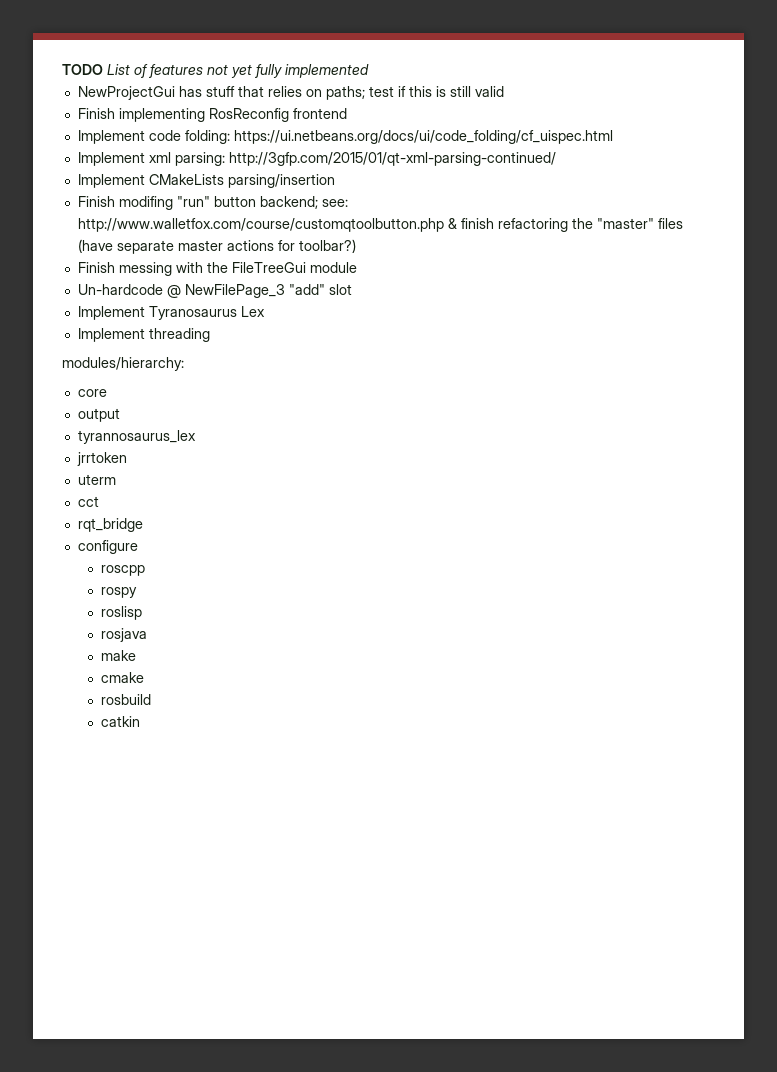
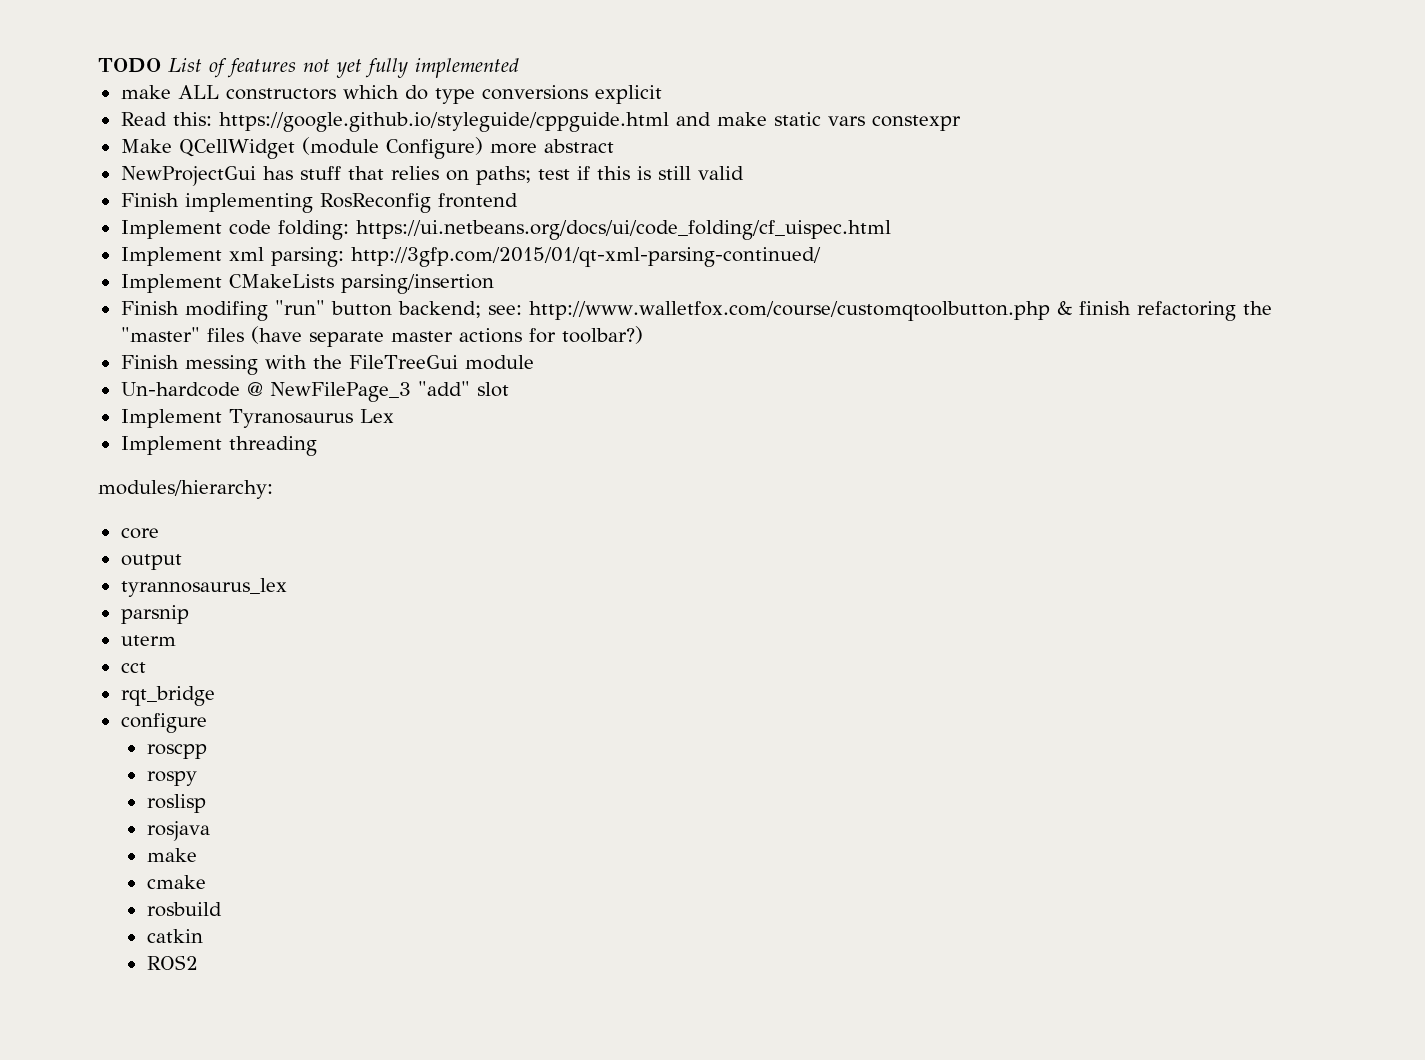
(369, 71) none -> [120,85,662,104] [120,112,961,132] [120,137,614,159] // make ALL constructors which do type conversions explicit // Read this: https://google.github.io/styleguide/cppguide.html and make static vars constexpr // Make QCellWidget (module Configure) more abstract
[76,452,127,466] jrrtoken -> [120,605,189,624] parsnip
(141, 721) none -> [146,955,198,970] // ROS2

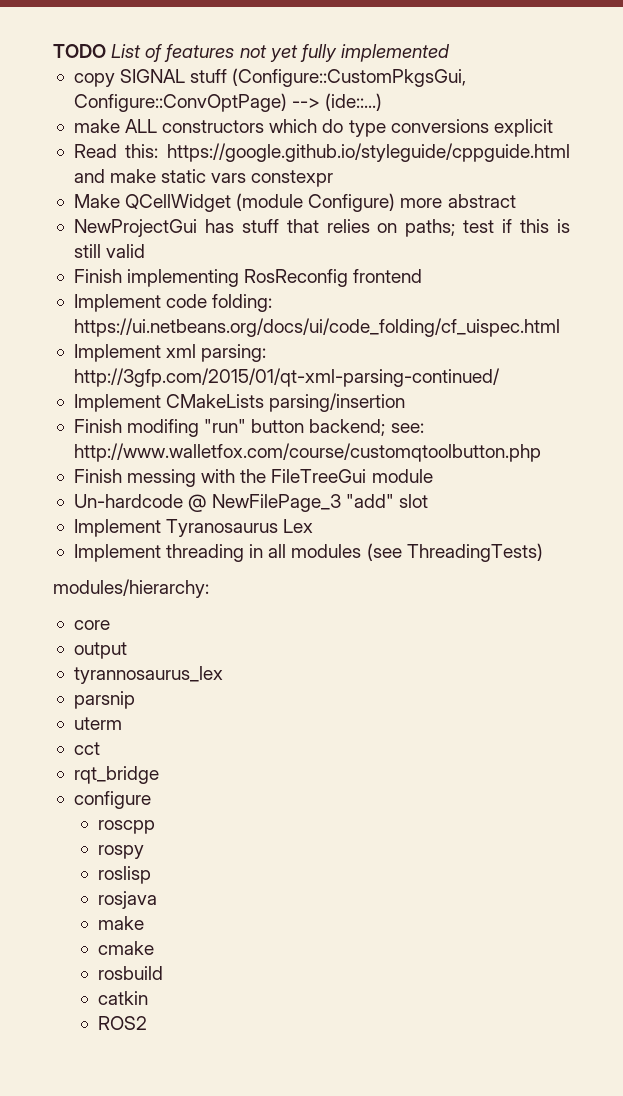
(519, 68) none -> [73,68,467,87] [73,93,383,112] // copy SIGNAL stuff (Configure::CustomPkgsGui, Configure::ConvOptPage) --> (ide::...)
[1056,300,1272,321] [120,326,643,347] & finish refactoring the "master" files (have separate master actions for toolbar?) -> (541, 452) none
(317, 446) none -> [249,543,543,562] in all modules (see ThreadingTests)

